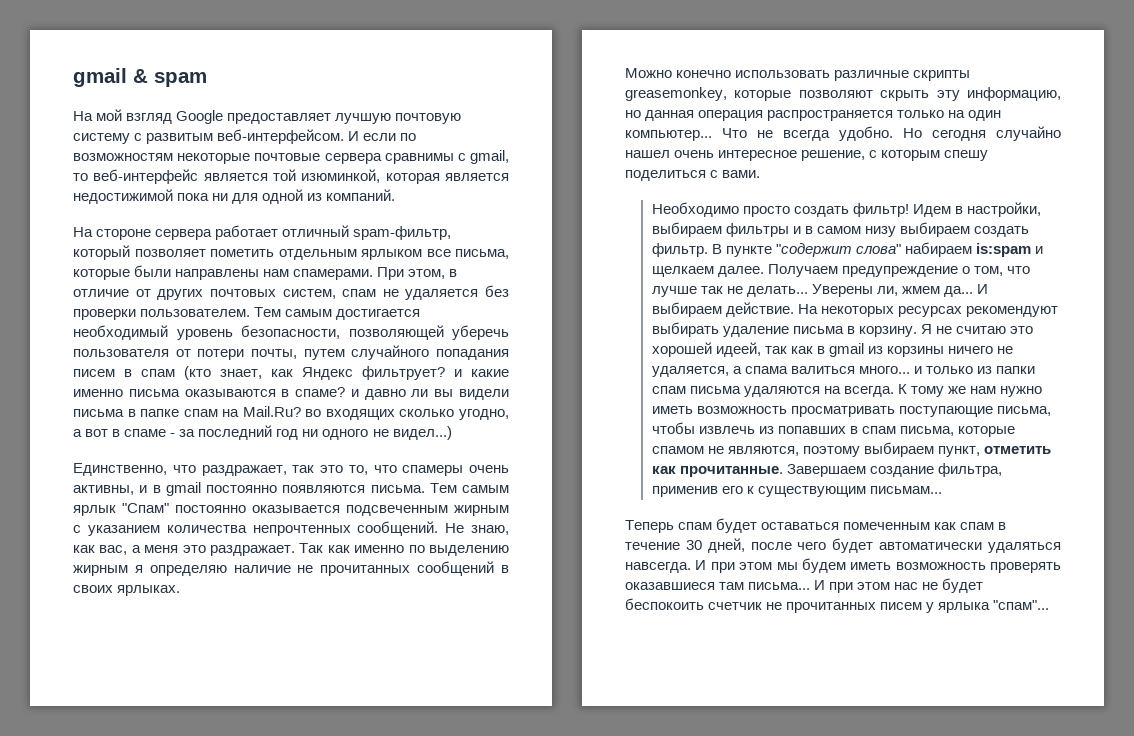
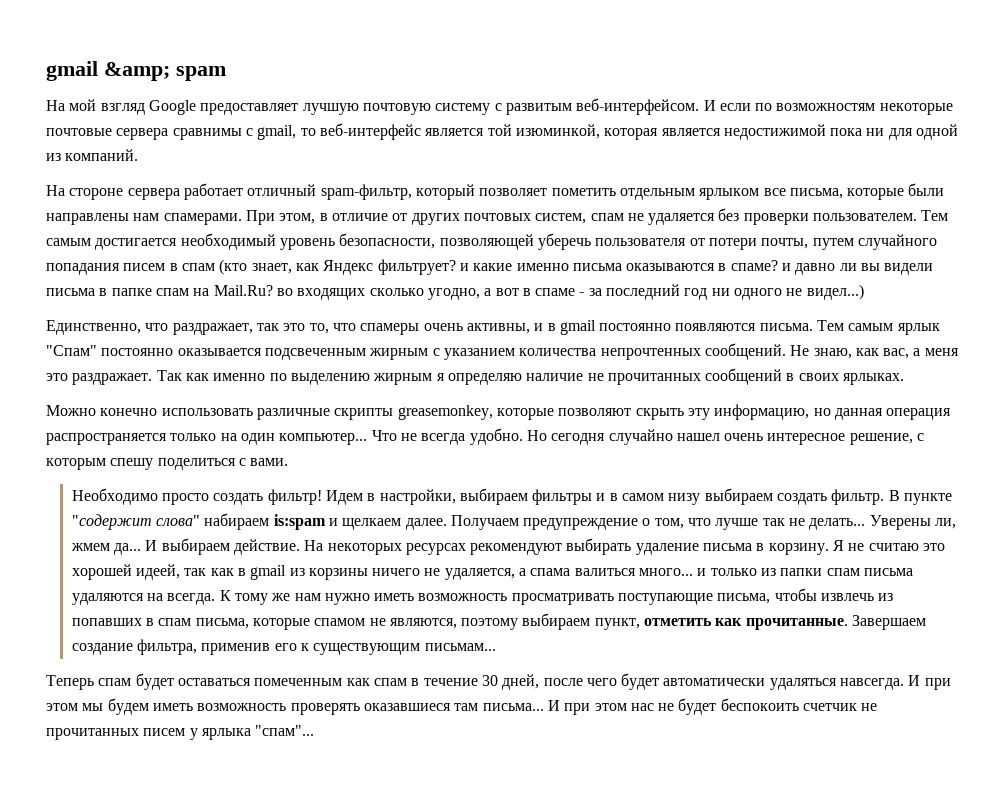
[73,68,148,87] gmail & -> [46,61,170,81] gmail &amp;

